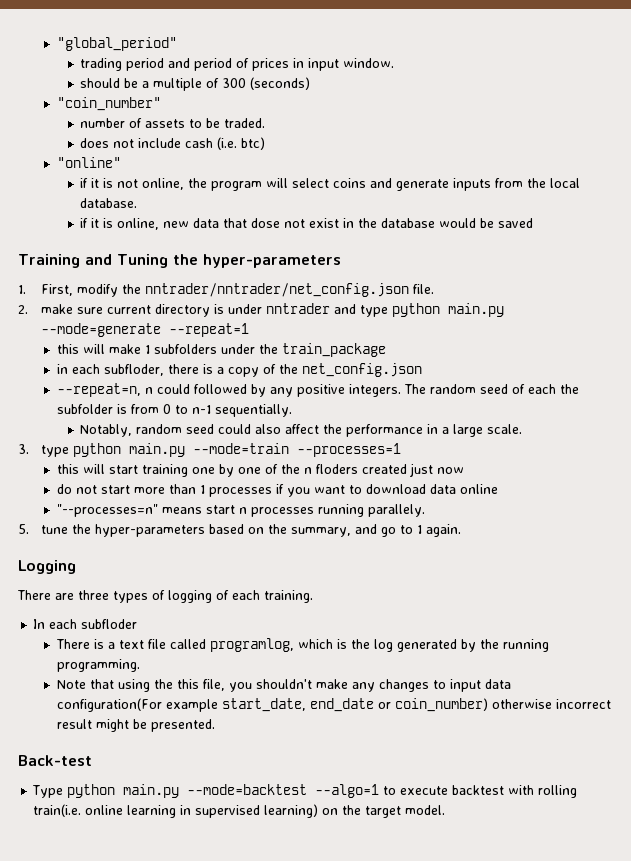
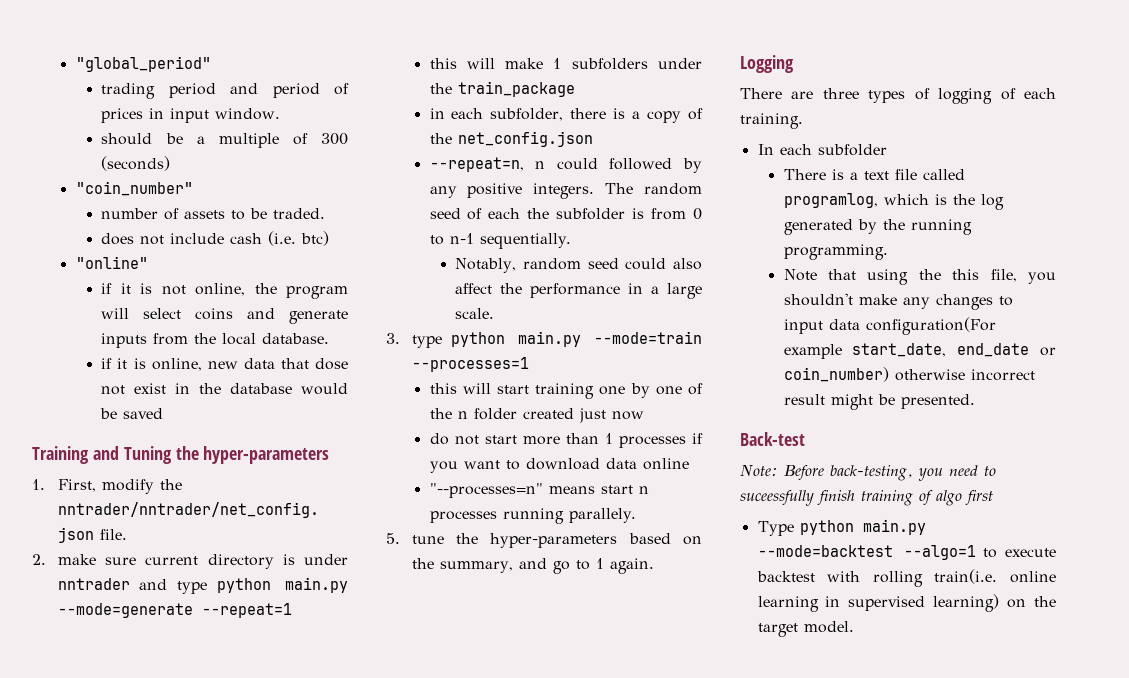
[103,364,164,376] subfloder, -> [490,108,564,121] subfolder,
[315,464,358,474] floders -> [473,408,517,420] folder
[81,619,138,629] subfloder -> [817,144,887,156] subfolder
(92, 760) none -> [740,465,996,481] [740,490,993,506] // Note: Before back-testing, you need to suceessfully finish training of algo first

